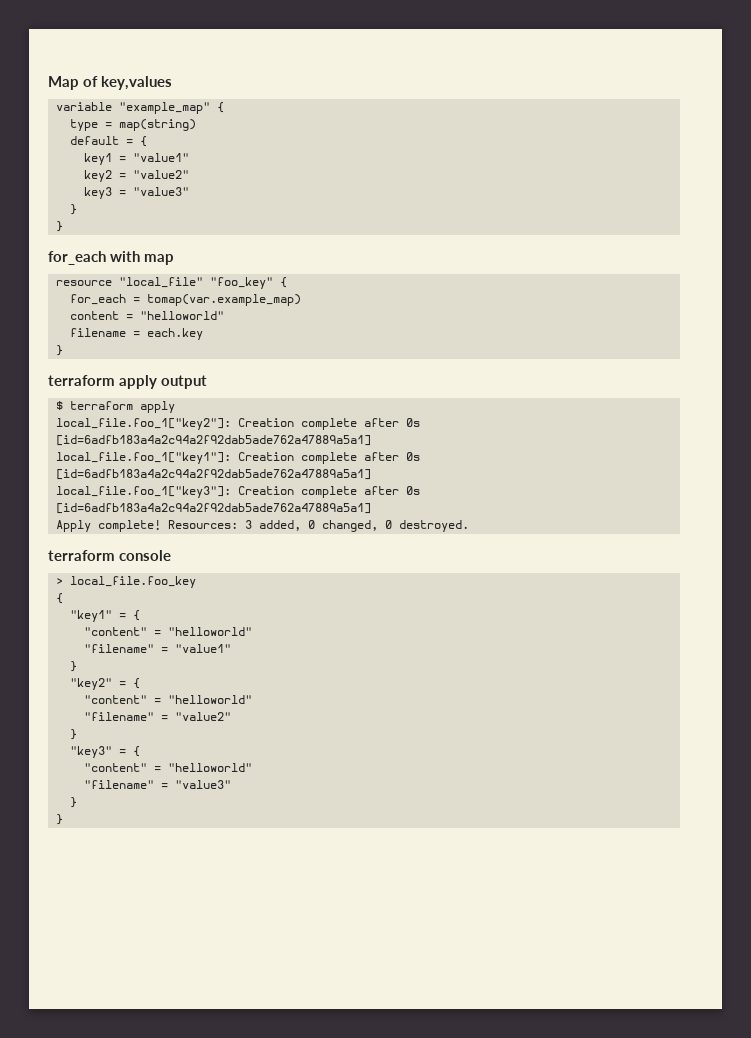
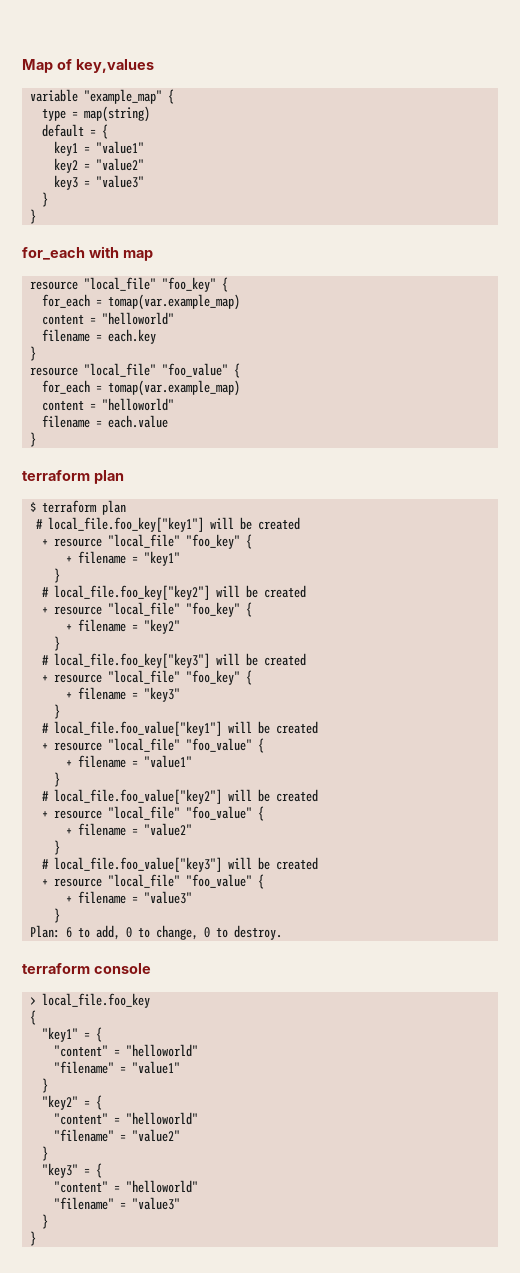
[48,375,207,389] // terraform apply output -> [30,363,241,378] [42,380,241,396] [42,398,175,411] [42,415,169,428] [30,432,37,447] [22,470,124,484] // resource "local_file" "foo_value" { // for_each = tomap(var.example_map) // content = "helloworld" // filename = each.value // } // terraform plan
[139,401,175,413] [55,418,420,430] [55,435,371,446] [55,452,420,464] [55,469,371,480] [55,486,420,498] [55,503,371,514] [55,520,469,532] apply // local_file.foo_1["key2"]: Creation complete after 0s [id=6adfb183a4a2c94a2f92dab5ade762a47889a5a1] // local_file.foo_1["key1"]: Creation complete after 0s [id=6adfb183a4a2c94a2f92dab5ade762a47889a5a1] // local_file.foo_1["key3"]: Creation complete after 0s [id=6adfb183a4a2c94a2f92dab5ade762a47889a5a1] // Apply complete! Resources: 3 added, 0 changed, 0 destroyed. -> [102,500,127,515] [36,517,301,532] [42,534,253,549] [66,551,181,566] [54,568,61,583] [42,585,307,600] [42,602,253,617] [66,619,181,634] [54,636,61,651] [42,653,307,668] [42,670,253,685] [66,687,181,702] [54,704,61,719] [42,721,319,736] [42,738,265,753] [66,755,193,768] [54,772,61,787] [42,789,319,804] [42,806,265,821] [66,823,193,836] [54,840,61,855] [42,857,319,872] [42,874,265,889] [66,891,193,904] [54,908,61,923] [30,925,283,940] plan // # local_file.foo_key["key1"] will be created // + resource "local_file" "foo_key" { // + filename = "key1" // } // # local_file.foo_key["key2"] will be created // + resource "local_file" "foo_key" { // + filename = "key2" // } // # local_file.foo_key["key3"] will be created // + resource "local_file" "foo_key" { // + filename = "key3" // } // # local_file.foo_value["key1"] will be created // + resource "local_file" "foo_value" { // + filename = "value1" // } // # local_file.foo_value["key2"] will be created // + resource "local_file" "foo_value" { // + filename = "value2" // } // # local_file.foo_value["key3"] will be created // + resource "local_file" "foo_value" { // + filename = "value3" // } // Plan: 6 to add, 0 to change, 0 to destroy.

